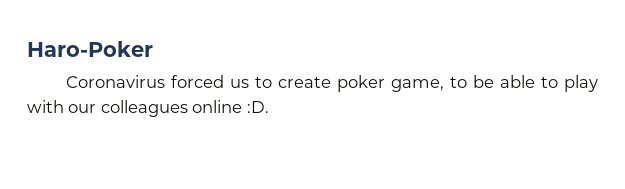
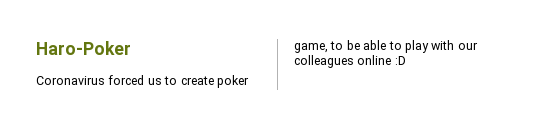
[246,101,269,113] :D. -> [394,56,406,65] :D

